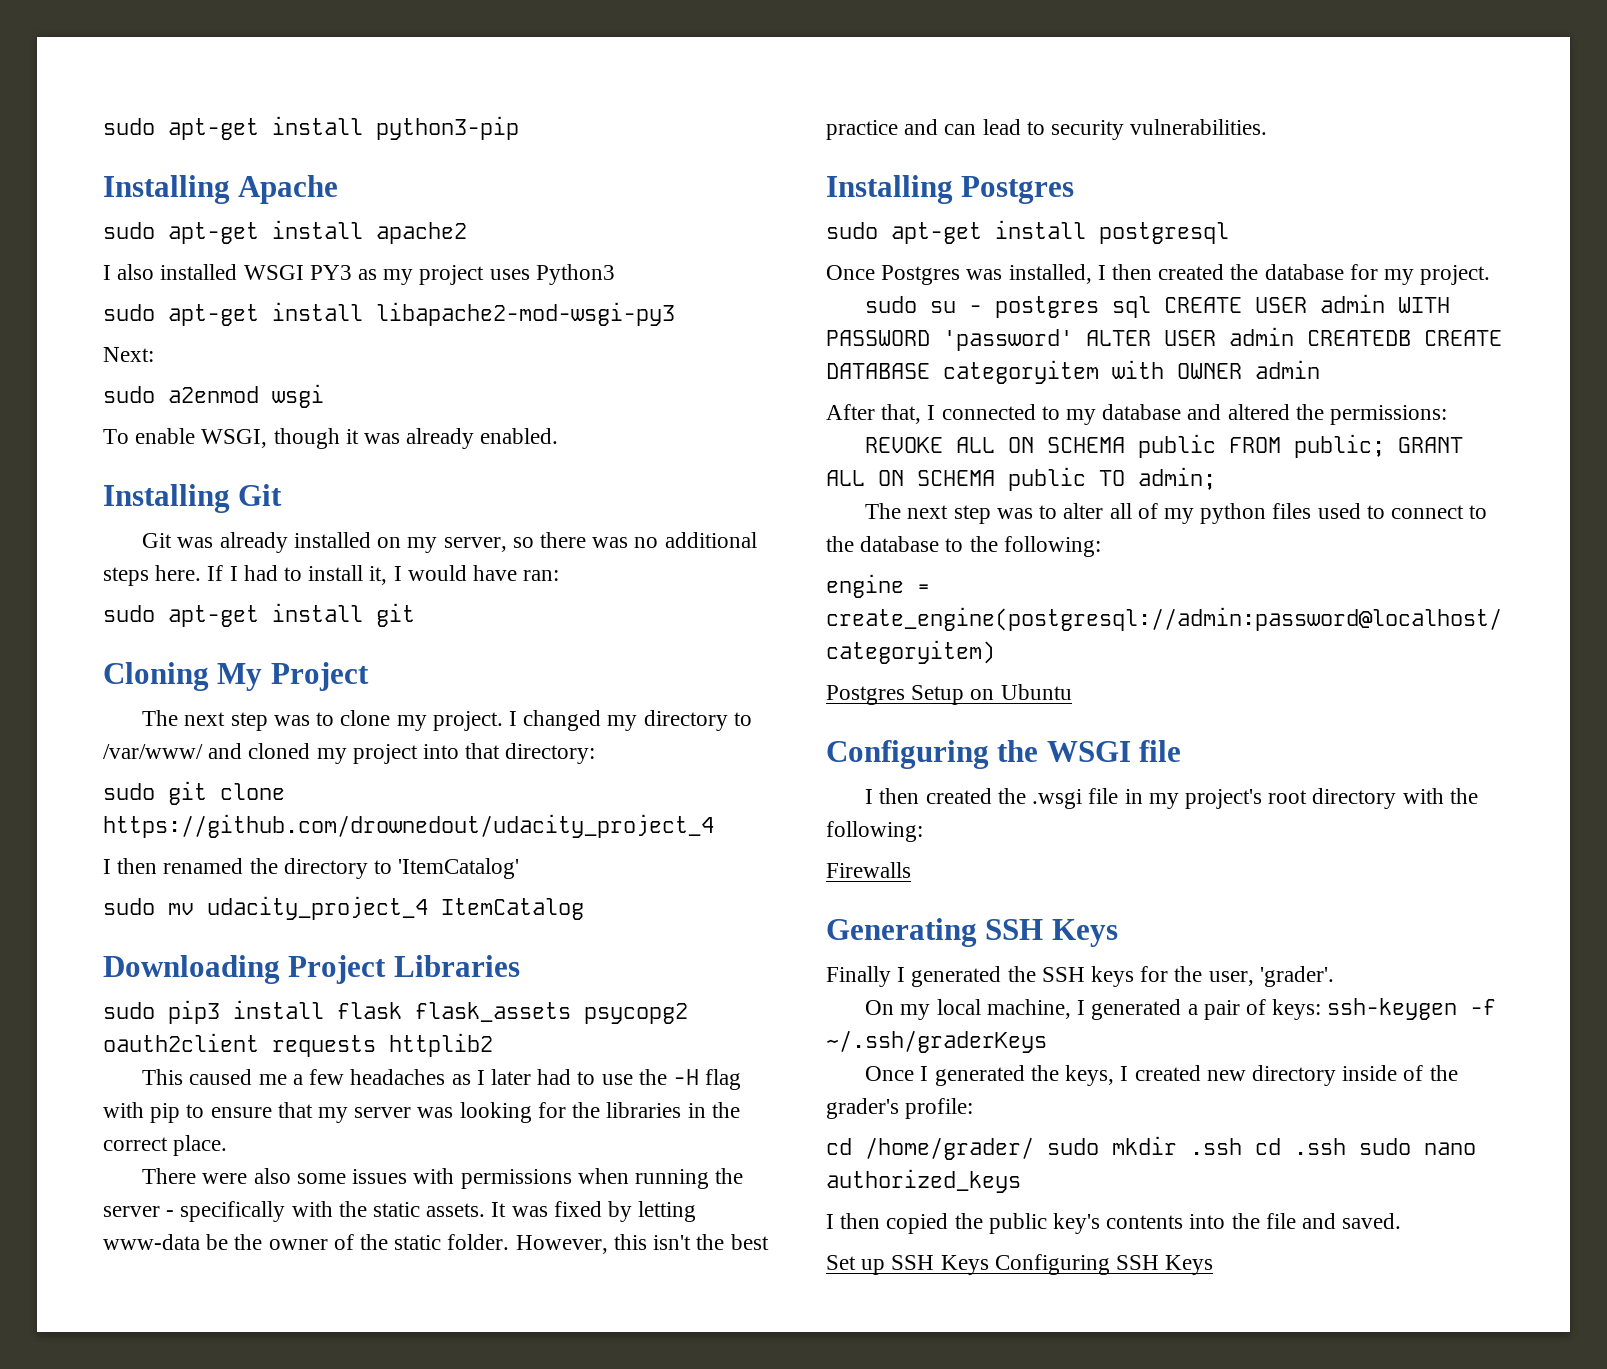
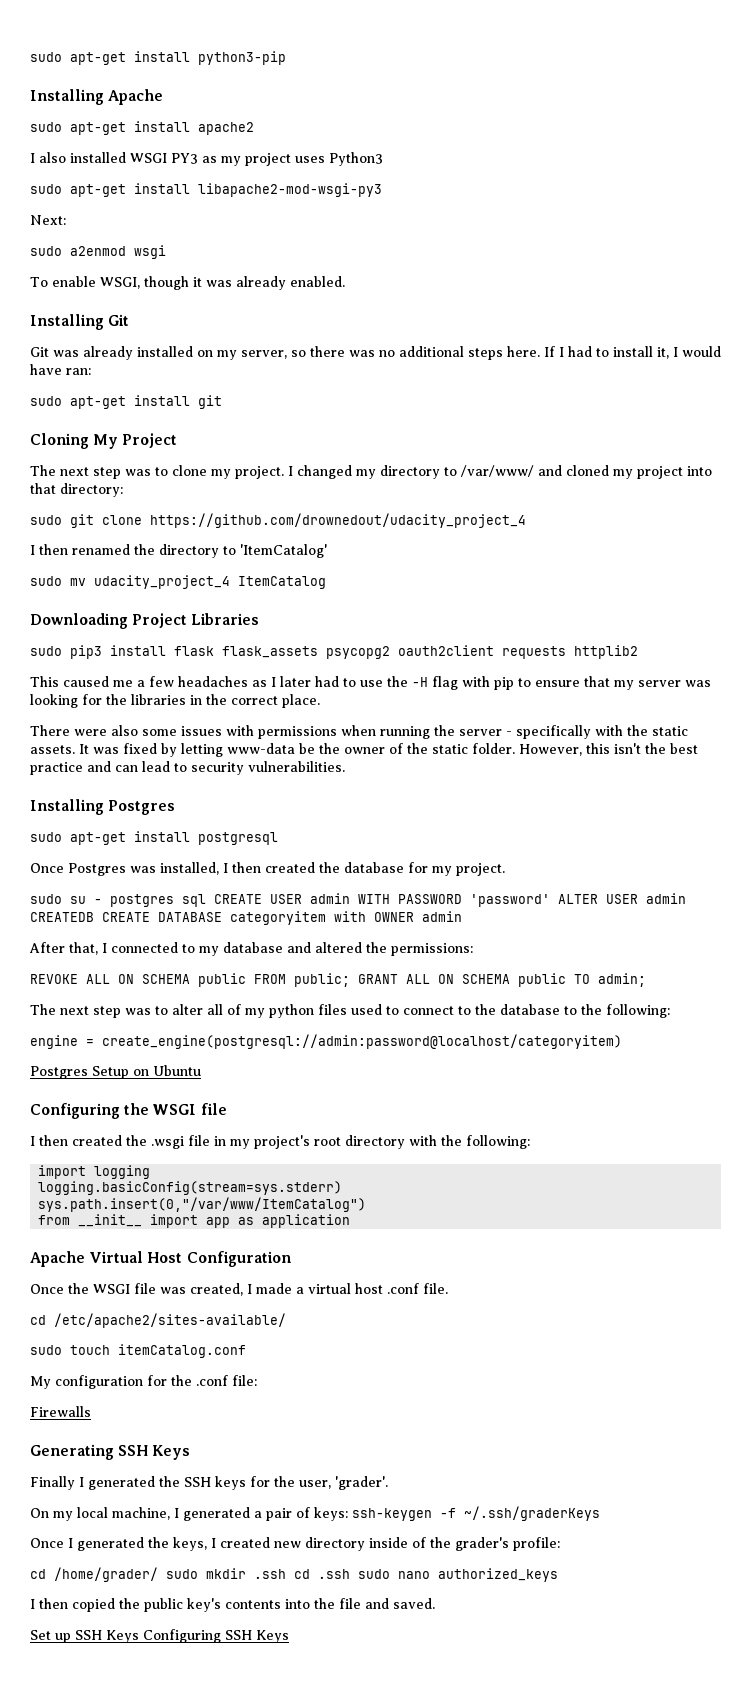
(923, 831) none -> [38,1165,151,1179] [38,1181,343,1195] [38,1197,367,1212] [38,1214,351,1228] [30,1251,291,1267] [30,1283,448,1296] [30,1313,286,1328] [30,1344,246,1358] [30,1375,257,1389] // import logging // logging.basicConfig(stream=sys.stderr) // sys.path.insert(0,"/var/www/ItemCatalog") // from __init__ import app as application // Apache Virtual Host Configuration // Once the WSGI file was created, I made a virtual host .conf file. // cd /etc/apache2/sites-available/ // sudo touch itemCatalog.conf // My configuration for the .conf file:

